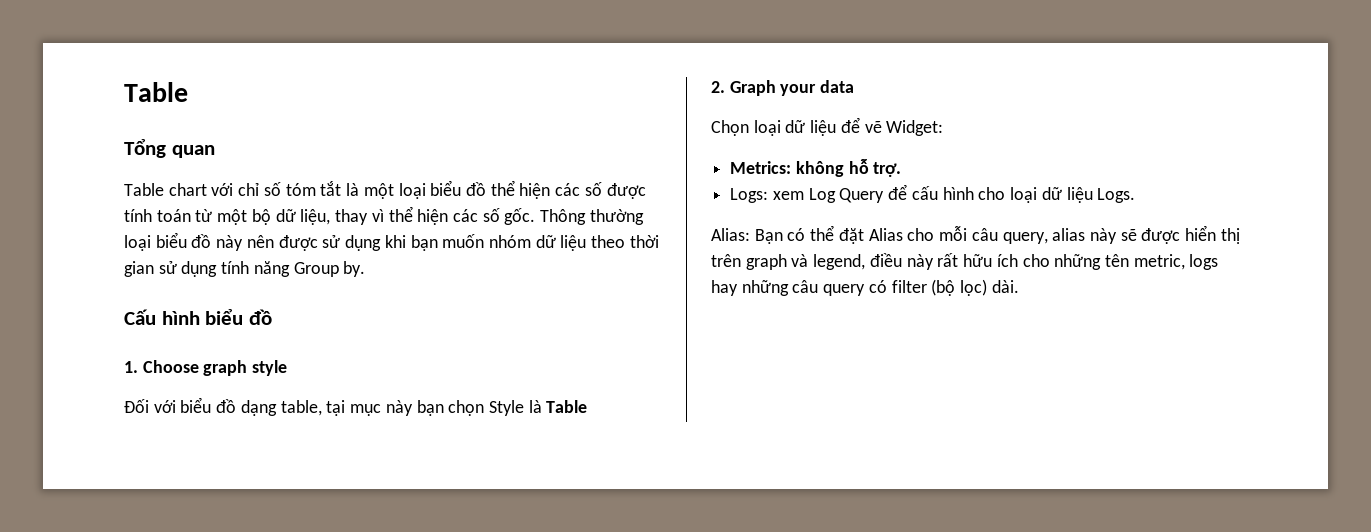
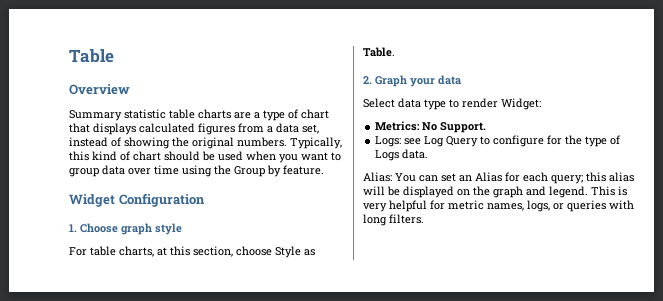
[124,82,188,102] [124,139,215,158] [124,180,646,199] [124,206,644,225] [124,232,659,251] [124,261,366,277] [124,309,272,325] [124,360,288,376] [124,397,588,416] [711,80,855,96] [711,117,882,136] Table // Tổng quan // Table chart với chỉ số tóm tắt là một loại biểu đồ thể hiện các số được tính toán từ một bộ dữ liệu, thay vì thể hiện các số gốc. Thông thường loại biểu đồ này nên được sử dụng khi bạn muốn nhóm dữ liệu theo thời gian sử dụng tính năng Group by. // Cấu hình biểu đồ // 1. Choose graph style // Đối với biểu đồ dạng table, tại mục này bạn chọn Style là Table // 2. Graph your data // Chọn loại dữ liệu để vẽ -> [69,49,114,63] [69,84,130,95] [69,109,329,121] [69,123,319,135] [69,137,342,149] [69,151,341,163] [69,165,324,177] [69,193,205,207] [69,223,182,235] [69,246,315,258] [363,47,395,57] [363,75,461,87] [363,98,498,110] Table // Overview // Summary statistic table charts are a type of chart that displays calculated figures from a data set, instead of showing the original numbers. Typically, this kind of chart should be used when you want to group data over time using the Group by feature. // Widget Configuration // 1. Choose graph style // For table charts, at this section, choose Style as Table. // 2. Graph your data // Select data type to render
[795,159,902,177] không hỗ trợ. -> [422,122,487,133] No Support.
[772,191,804,200] xem -> [404,138,422,145] see
[888,184,1136,203] [711,225,1240,244] [711,253,1219,270] [711,279,1019,296] để cấu hình cho loại dữ liệu Logs. // Alias: Bạn có thể đặt Alias cho mỗi câu query, alias này sẽ được hiển thị trên graph và legend, điều này rất hữu ích cho những tên metric, logs hay những câu query có filter (bộ lọc) dài. -> [480,135,621,147] [375,149,429,161] [363,172,634,184] [363,186,627,198] [363,200,634,212] [363,214,424,226] to configure for the type of Logs data. // Alias: You can set an Alias for each query; this alias will be displayed on the graph and legend. This is very helpful for metric names, logs, or queries with long filters.

